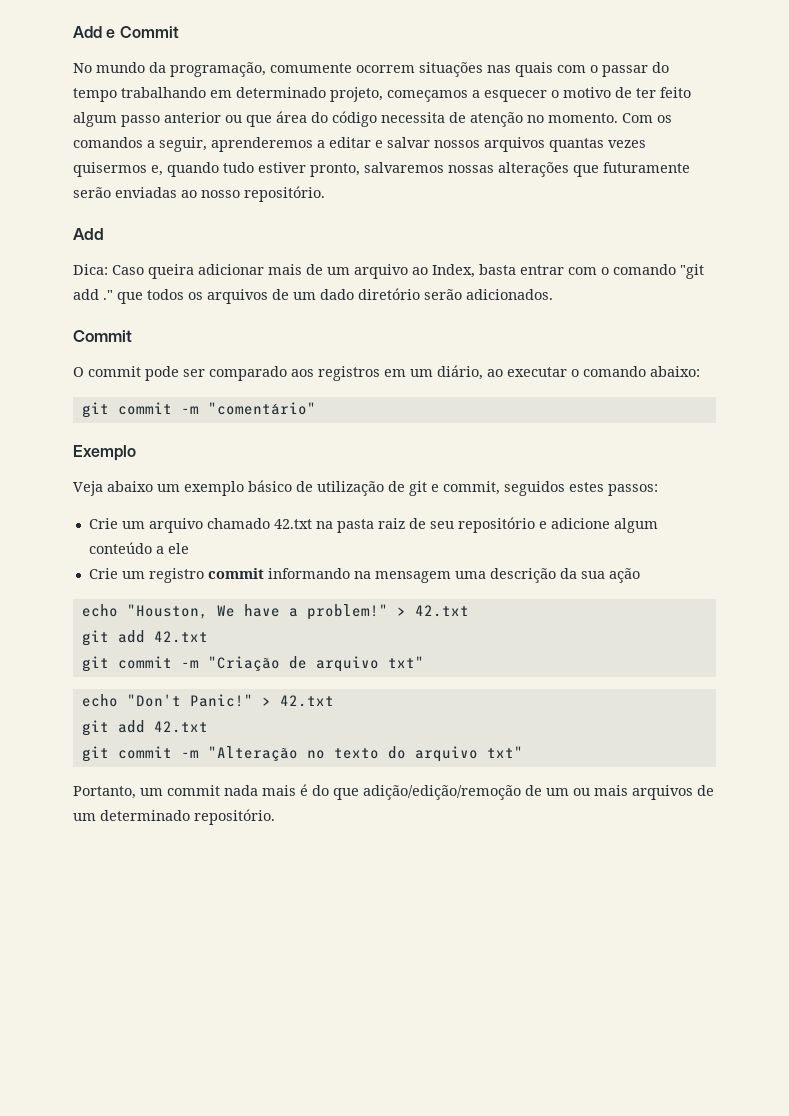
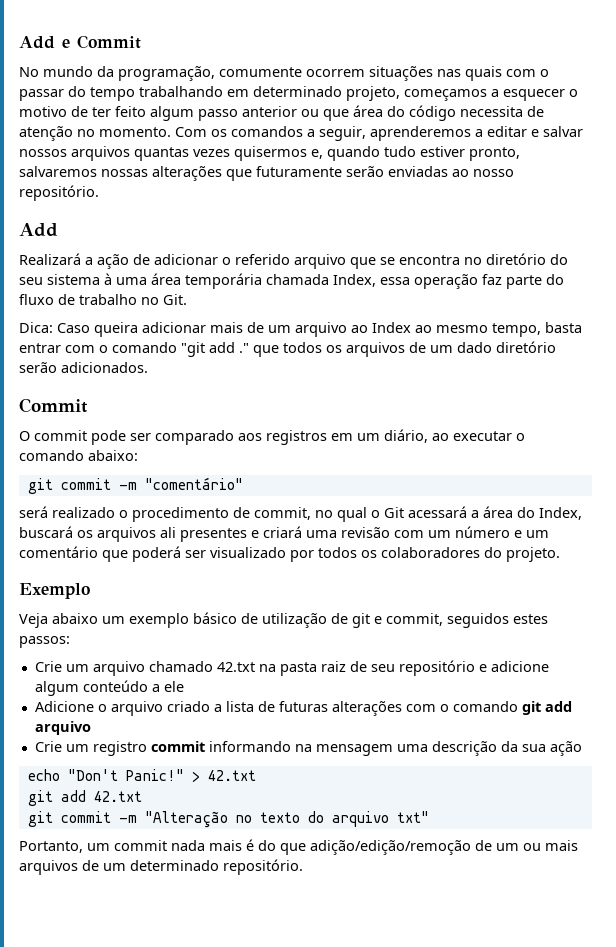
(104, 234) none -> [19,253,568,269] [19,273,564,289] [19,294,187,305] // Realizará a ação de adicionar o referido arquivo que se encontra no diretório do seu sistema à uma área temporária chamada Index, essa operação faz parte do fluxo de trabalho no Git.
[432,264,475,278] Index, -> [372,322,541,337] Index ao mesmo tempo,
(316, 408) none -> [19,506,582,522] [19,526,549,542] [19,546,560,562] // será realizado o procedimento de commit, no qual o Git acessará a área do Index, buscará os arquivos ali presentes e criará uma revisão com um número e um comentário que poderá ser visualizado por todos os colaboradores do projeto.
(189, 548) none -> [34,701,572,716] [34,721,91,735] // Adicione o arquivo criado a lista de futuras alterações com o comando git add arquivo
[81,604,469,620] [81,630,208,646] [81,656,424,672] // echo "Houston, We have a problem!" > 42.txt // git add 42.txt // git commit -m "Criação de arquivo txt" -> (582, 748) none

